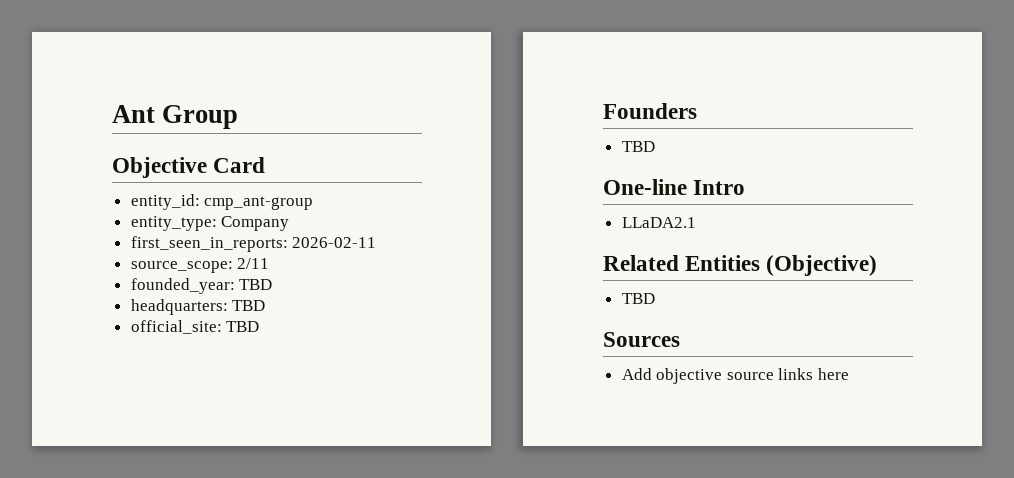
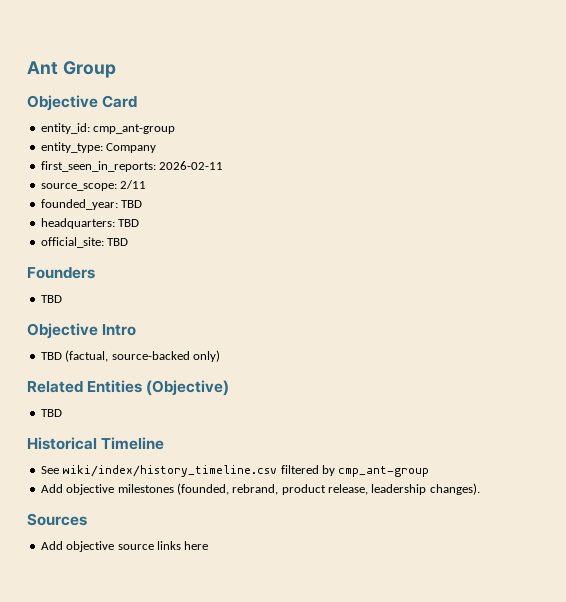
[603,179,687,195] One-line -> [27,323,98,339] Objective
[621,217,696,228] LLaDA2.1 -> [40,350,220,362] TBD (factual, source-backed only)
(655, 298) none -> [27,437,165,450] [40,465,430,477] [40,483,480,495] // Historical Timeline // See wiki/index/history_timeline.csv filtered by cmp_ant-group // Add objective milestones (founded, rebrand, product release, leadership changes).

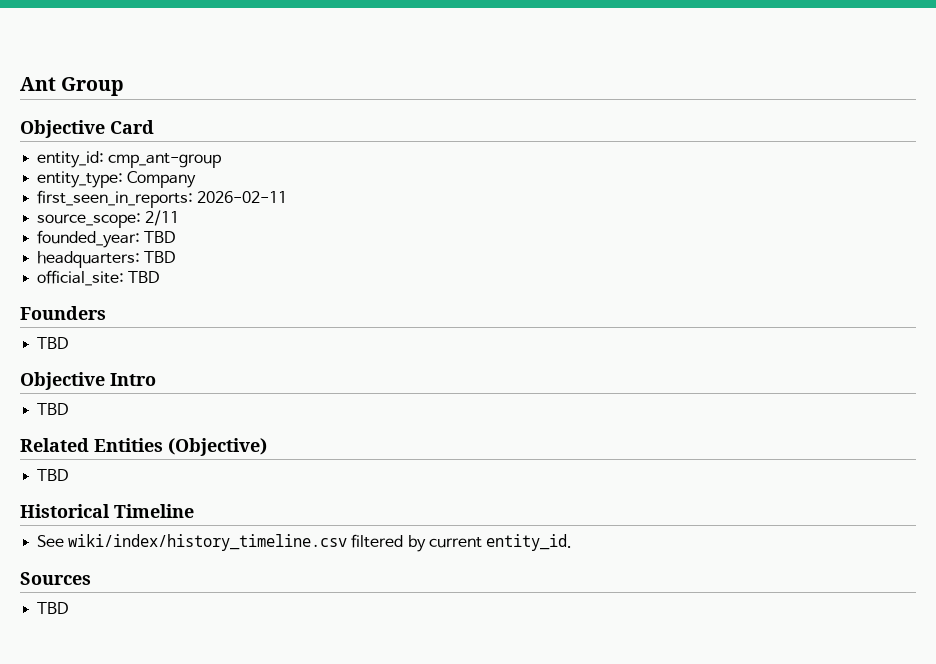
[65,350,220,362] (factual, source-backed only) -> (70, 409) none
[338,466,430,477] [40,483,480,495] [27,513,87,526] [40,541,209,552] cmp_ant-group // Add objective milestones (founded, rebrand, product release, leadership changes). // Sources // Add objective source links here -> [428,534,572,551] [20,572,91,585] [37,602,70,614] current entity_id. // Sources // TBD

